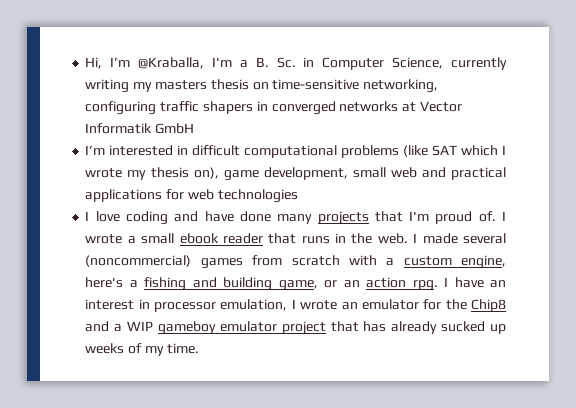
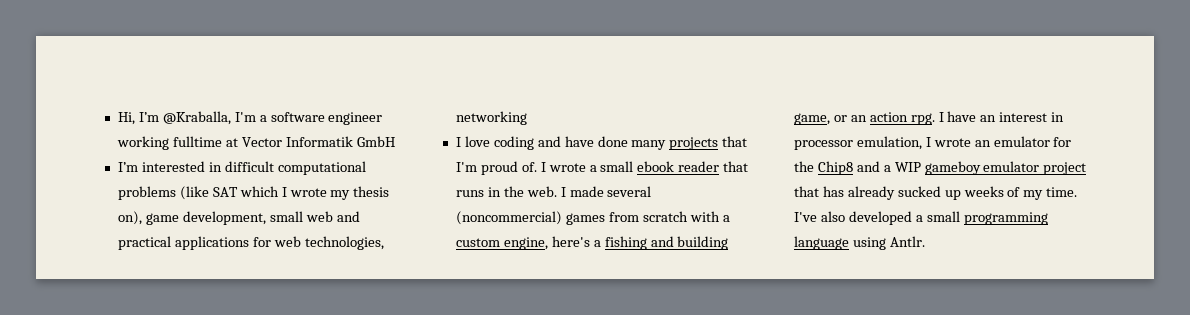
[255,57,508,70] [85,79,439,93] [85,101,399,115] B. Sc. in Computer Science, currently writing my masters thesis on time-sensitive networking, configuring traffic shapers in converged networks -> [270,112,383,125] [116,136,222,150] software engineer working fulltime
[217,189,298,203] technologies -> [304,236,384,250] [455,111,527,125] technologies, networking
(199, 348) none -> [793,211,1048,225] [793,236,925,250] I've also developed a small programming language using Antlr.

